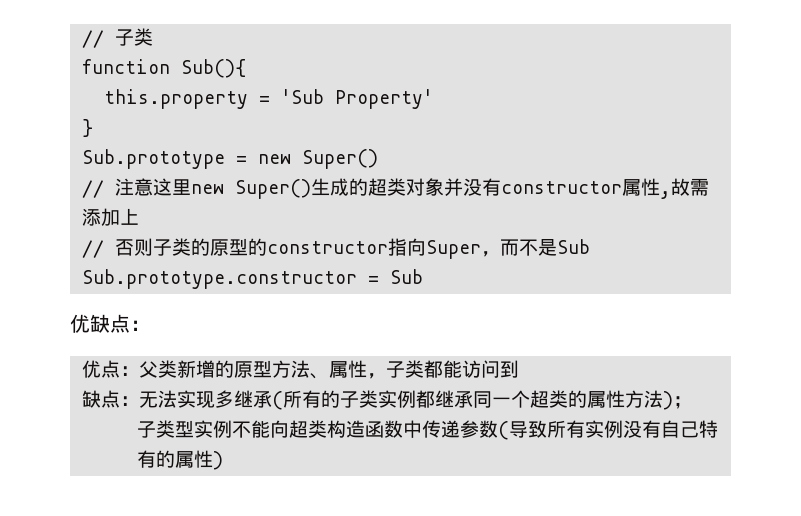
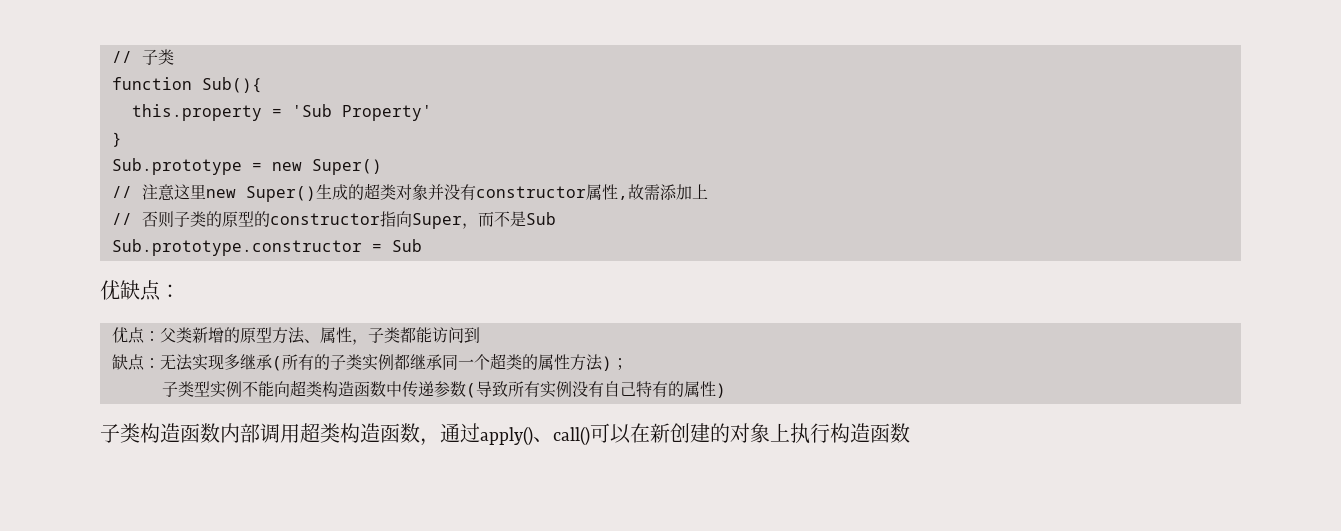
(223, 460) none -> [100,423,910,446] // 子类构造函数内部调用超类构造函数，通过apply()、call()可以在新创建的对象上执行构造函数

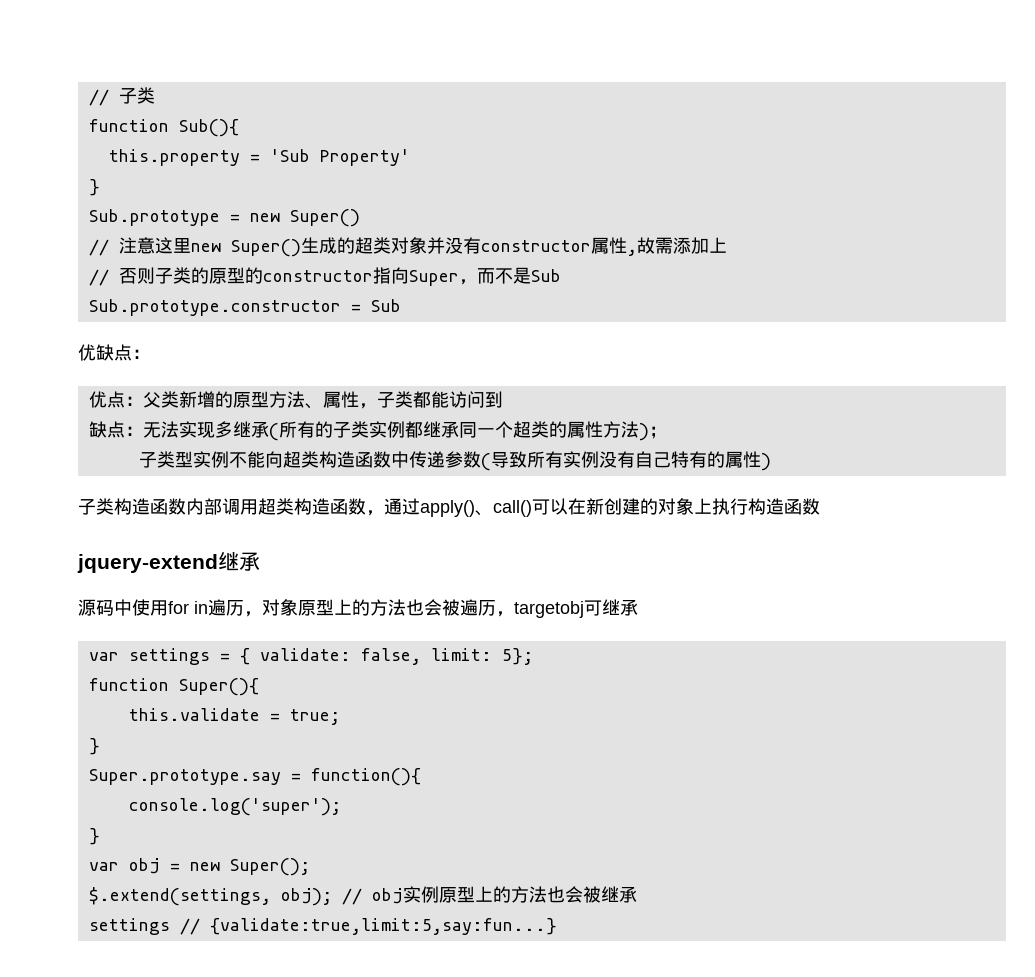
(910, 433) none -> [77,552,260,573] [78,599,638,618] [88,648,533,665] [88,678,259,696] [128,708,340,725] [88,738,100,755] [88,768,421,786] [128,798,341,816] [88,828,100,845] [88,858,310,876] [88,886,637,906] [88,918,557,935] // jquery-extend继承 // 源码中使用for in遍历，对象原型上的方法也会被遍历，targetobj可继承 // var settings = { validate: false, limit: 5}; // function Super(){ // this.validate = true; // } // Super.prototype.say = function(){ // console.log('super'); // } // var obj = new Super(); // $.extend(settings, obj); // obj实例原型上的方法也会被继承 // settings // {validate:true,limit:5,say:fun...}

